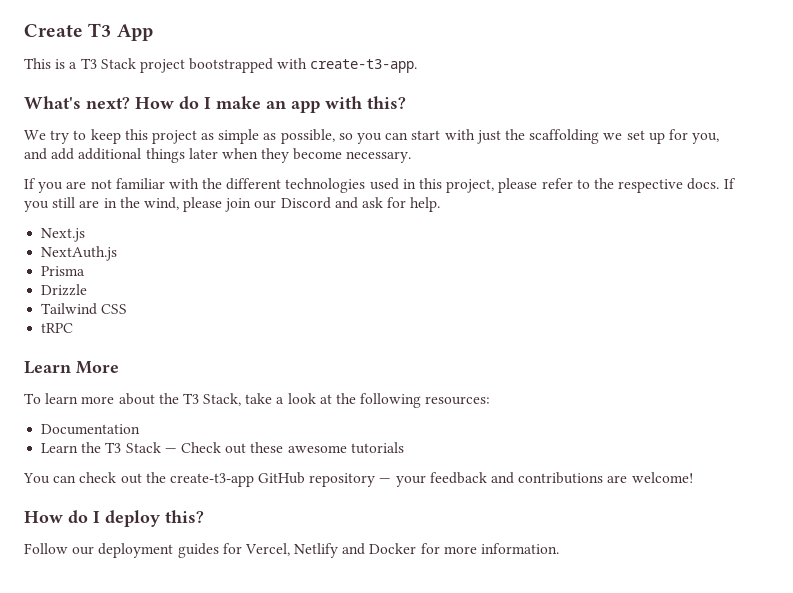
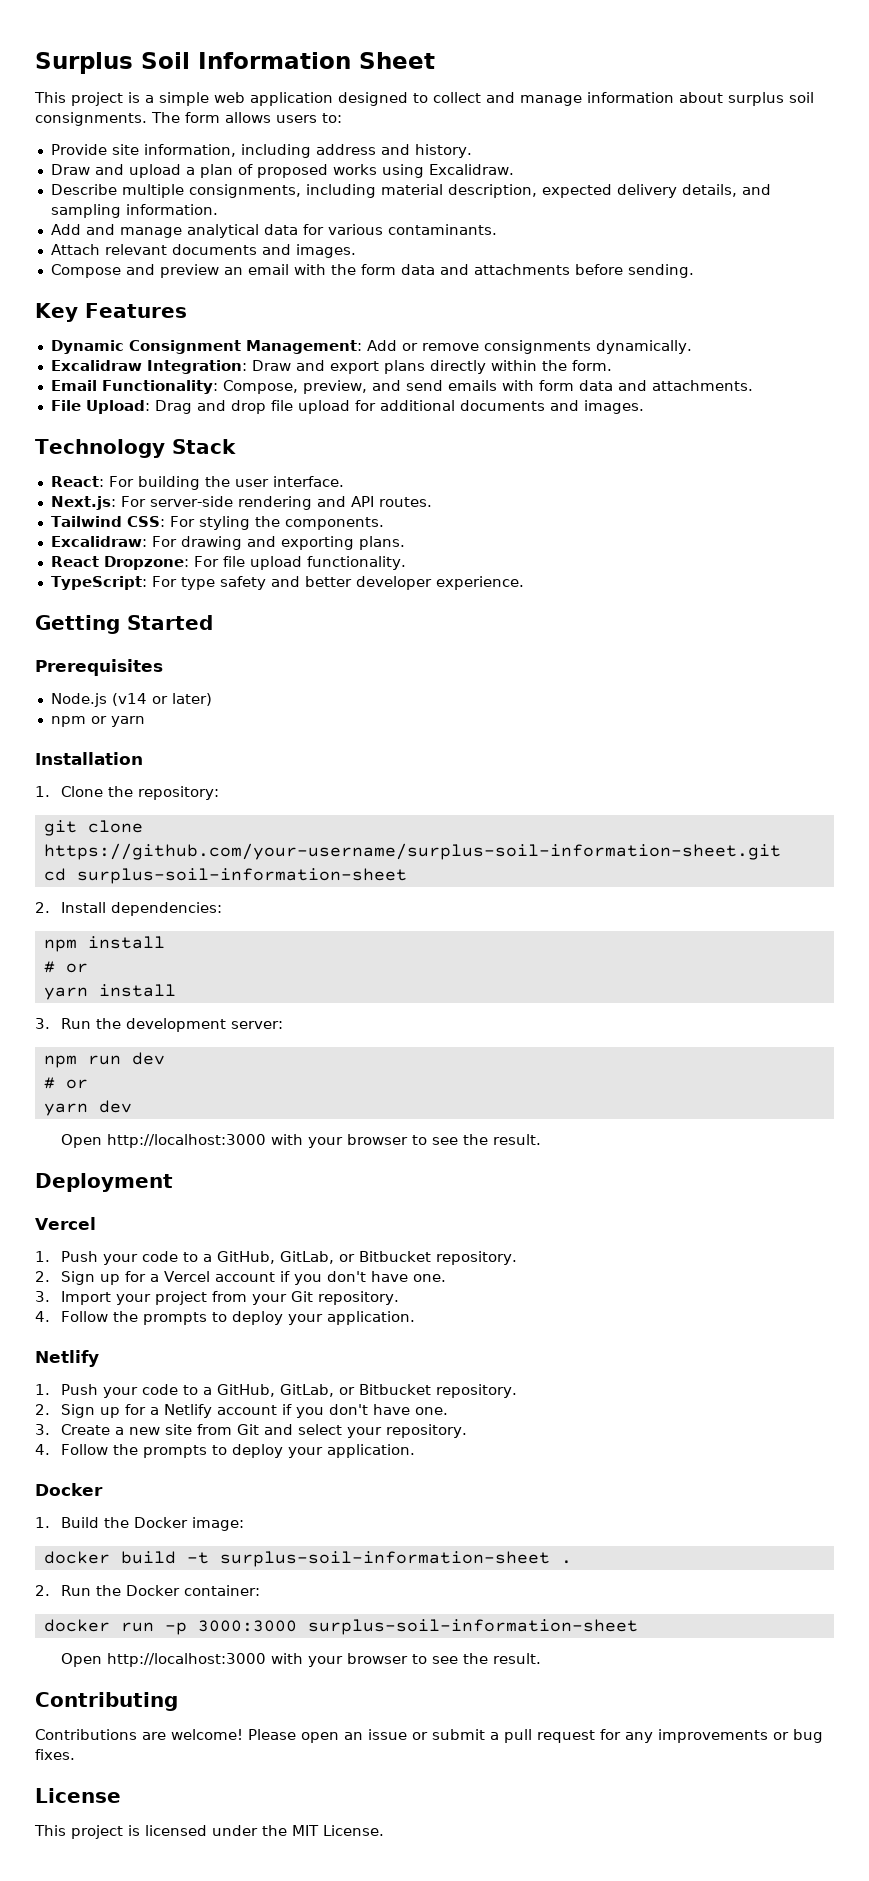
[24,23,153,41] [24,58,51,69] Create T3 App // This -> [35,52,435,74] [34,92,123,106] Surplus Soil Information Sheet // This project
[80,58,418,73] [24,96,406,113] [24,129,720,144] [24,148,412,163] [24,178,736,193] [24,197,441,212] [41,228,86,242] [41,246,118,261] [41,266,86,276] [41,284,88,296] [41,303,128,315] [41,323,74,333] [24,361,119,374] [24,393,491,408] [41,424,141,435] [41,442,404,454] [23,472,693,487] [24,510,204,527] [24,543,560,558] T3 Stack project bootstrapped with create-t3-app. // What's next? How do I make an app with this? // We try to keep this project as simple as possible, so you can start with just the scaffolding we set up for you, and add additional things later when they become necessary. // If you are not familiar with the different technologies used in this project, please refer to the respective docs. If you still are in the wind, please join our Discord and ask for help. // Next.js // NextAuth.js // Prisma // Drizzle // Tailwind CSS // tRPC // Learn More // To learn more about the T3 Stack, take a look at the following resources: // Documentation // Learn the T3 Stack — Check out these awesome tutorials // You can check out the create-t3-app GitHub repository — your feedback and contributions are welcome! // How do I deploy this? // Follow our deployment guides for Vercel, Netlify and Docker for more information. -> [159,92,814,106] [35,112,342,126] [50,144,472,158] [50,164,514,178] [50,184,771,198] [50,204,218,218] [50,224,497,238] [50,244,356,258] [50,264,694,278] [35,303,187,322] [50,340,692,354] [50,360,612,374] [50,380,753,394] [50,400,644,414] [35,439,236,458] [50,476,344,490] [50,496,432,510] [50,516,384,530] [50,536,405,550] [50,556,406,570] [50,576,524,590] [35,615,213,634] [35,659,163,676] [50,693,212,707] [50,716,145,727] [35,752,143,765] [35,786,219,800] [43,820,143,836] [43,843,781,860] [43,868,407,884] [35,902,222,916] [43,936,165,952] [43,961,88,973] [43,984,176,1000] [35,1018,283,1032] [43,1052,165,1068] [43,1077,88,1089] [43,1100,132,1116] [60,1134,541,1148] [35,1173,173,1192] [35,1217,96,1230] [35,1251,517,1265] [35,1271,446,1285] [35,1291,399,1305] [35,1311,415,1325] [35,1350,99,1367] [35,1384,517,1398] [35,1404,448,1418] [35,1424,467,1438] [35,1444,415,1458] [35,1483,103,1496] [35,1517,244,1531] [43,1551,572,1567] [35,1585,260,1596] [43,1619,638,1635] [60,1653,541,1667] [35,1692,178,1711] [35,1729,823,1743] [35,1749,75,1760] [35,1788,121,1803] [34,1825,384,1839] simple web application designed to collect and manage information about surplus soil consignments. The form allows users to: // Provide site information, including address and history. // Draw and upload a plan of proposed works using Excalidraw. // Describe multiple consignments, including material description, expected delivery details, and sampling information. // Add and manage analytical data for various contaminants. // Attach relevant documents and images. // Compose and preview an email with the form data and attachments before sending. // Key Features // Dynamic Consignment Management: Add or remove consignments dynamically. // Excalidraw Integration: Draw and export plans directly within the form. // Email Functionality: Compose, preview, and send emails with form data and attachments. // File Upload: Drag and drop file upload for additional documents and images. // Technology Stack // React: For building the user interface. // Next.js: For server-side rendering and API routes. // Tailwind CSS: For styling the components. // Excalidraw: For drawing and exporting plans. // React Dropzone: For file upload functionality. // TypeScript: For type safety and better developer experience. // Getting Started // Prerequisites // Node.js (v14 or later) // npm or yarn // Installation // 1. Clone the repository: // git clone https://github.com/your-username/surplus-soil-information-sheet.git // cd surplus-soil-information-sheet // 2. Install dependencies: // npm install // # or // yarn install // 3. Run the development server: // npm run dev // # or // yarn dev // Open http://localhost:3000 with your browser to see the result. // Deployment // Vercel // 1. Push your code to a GitHub, GitLab, or Bitbucket repository. // 2. Sign up for a Vercel account if you don't have one. // 3. Import your project from your Git repository. // 4. Follow the prompts to deploy your application. // Netlify // 1. Push your code to a GitHub, GitLab, or Bitbucket repository. // 2. Sign up for a Netlify account if you don't have one. // 3. Create a new site from Git and select your repository. // 4. Follow the prompts to deploy your application. // Docker // 1. Build the Docker image: // docker build -t surplus-soil-information-sheet . // 2. Run the Docker container: // docker run -p 3000:3000 surplus-soil-information-sheet // Open http://localhost:3000 with your browser to see the result. // Contributing // Contributions are welcome! Please open an issue or submit a pull request for any improvements or bug fixes. // License // This project is licensed under the MIT License.

